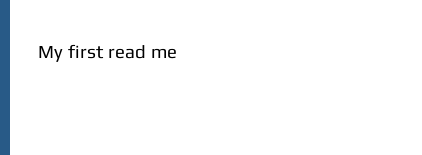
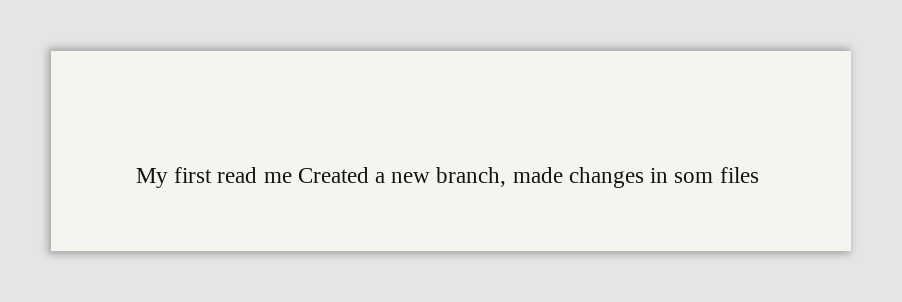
(177, 53) none -> [297,167,759,188] Created a new branch, made changes in som files

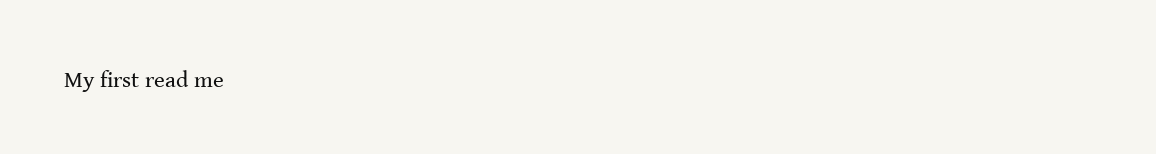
[297,167,759,188] Created a new branch, made changes in som files -> (225, 82) none

